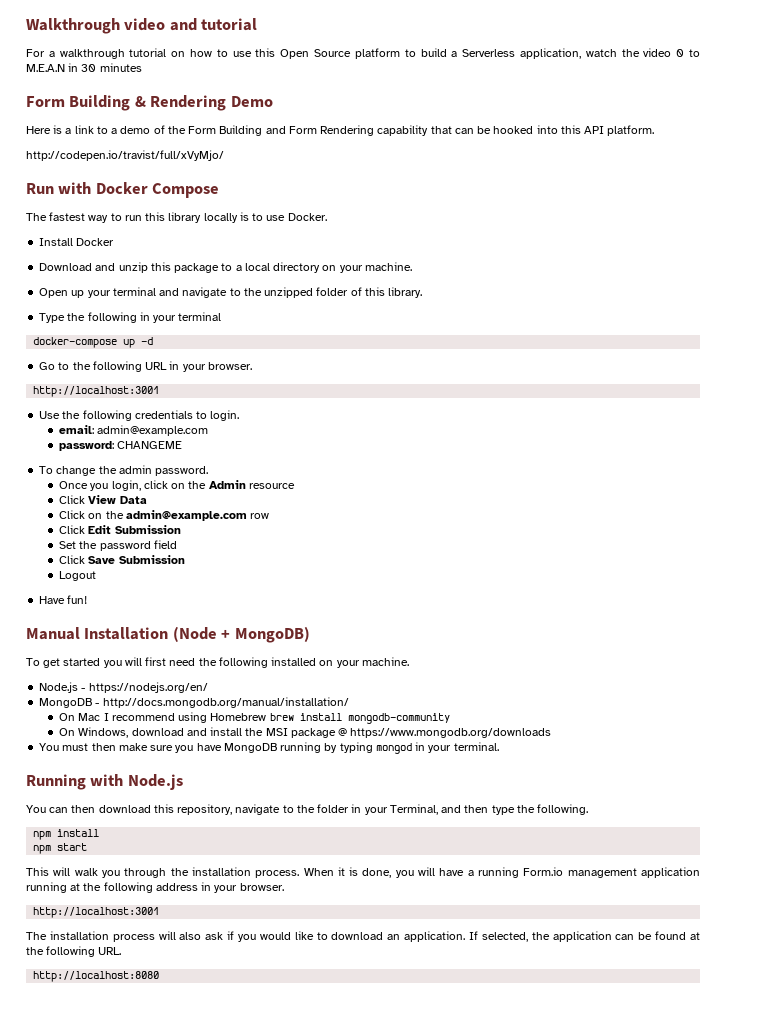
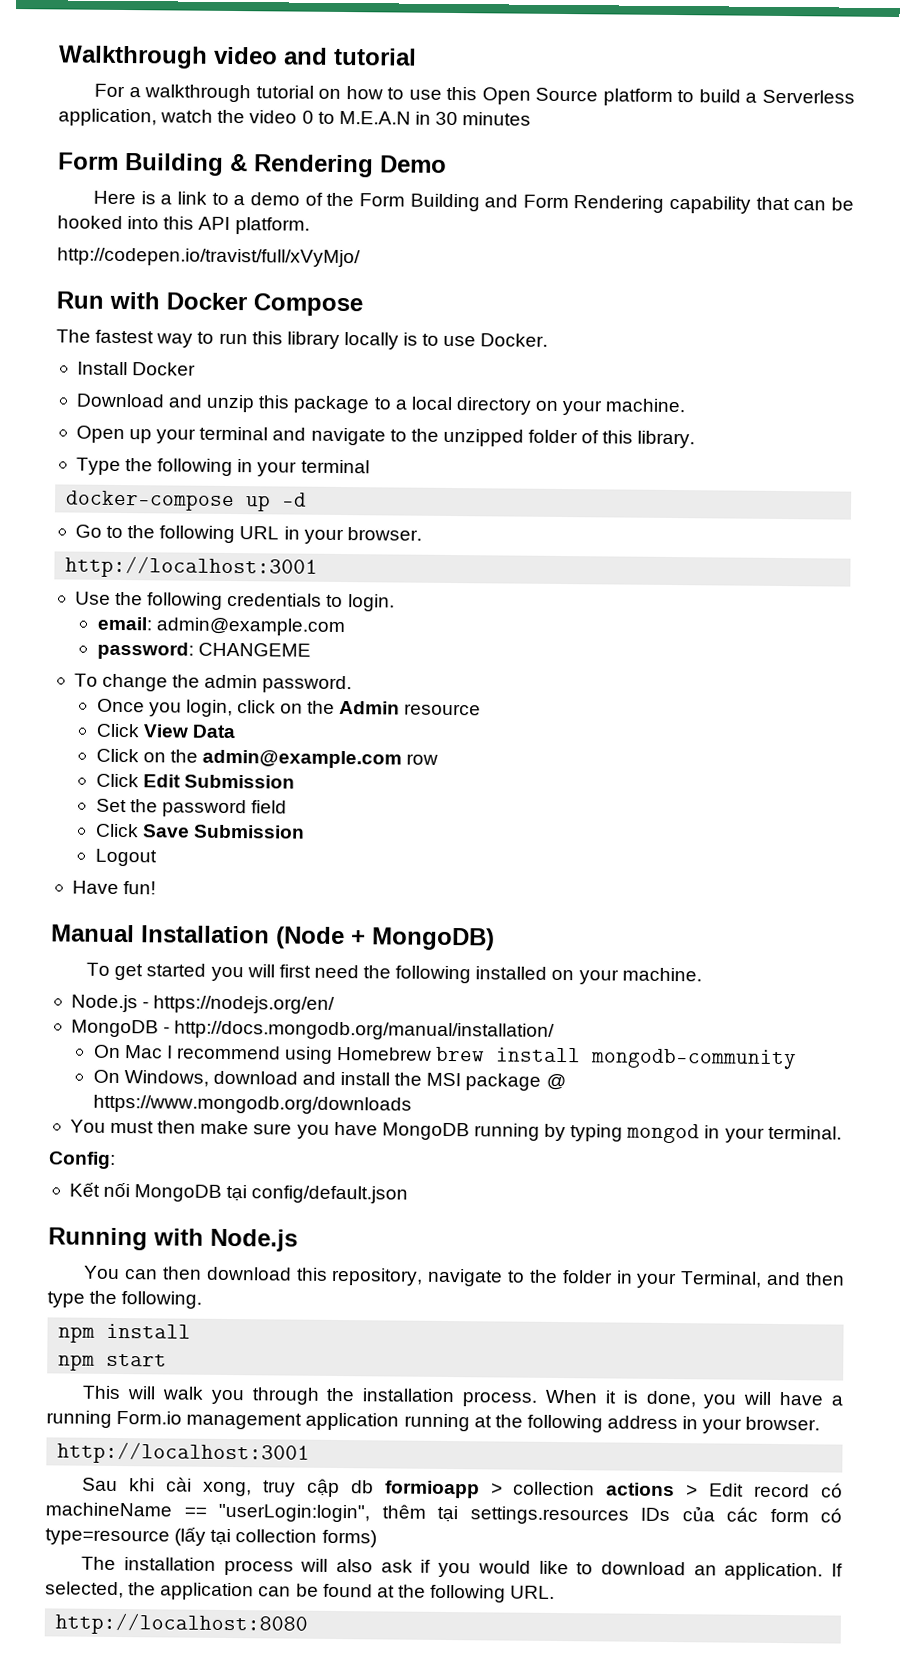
(499, 746) none -> [48,1151,116,1169] [68,1182,409,1204] // Config: // Kết nối MongoDB tại config/default.json
(160, 912) none -> [82,1477,843,1499] [45,1502,842,1525] [45,1527,377,1548] // Sau khi cài xong, truy cập db formioapp > collection actions > Edit record có machineName == "userLogin:login", thêm tại settings.resources IDs của các form có type=resource (lấy tại collection forms)

